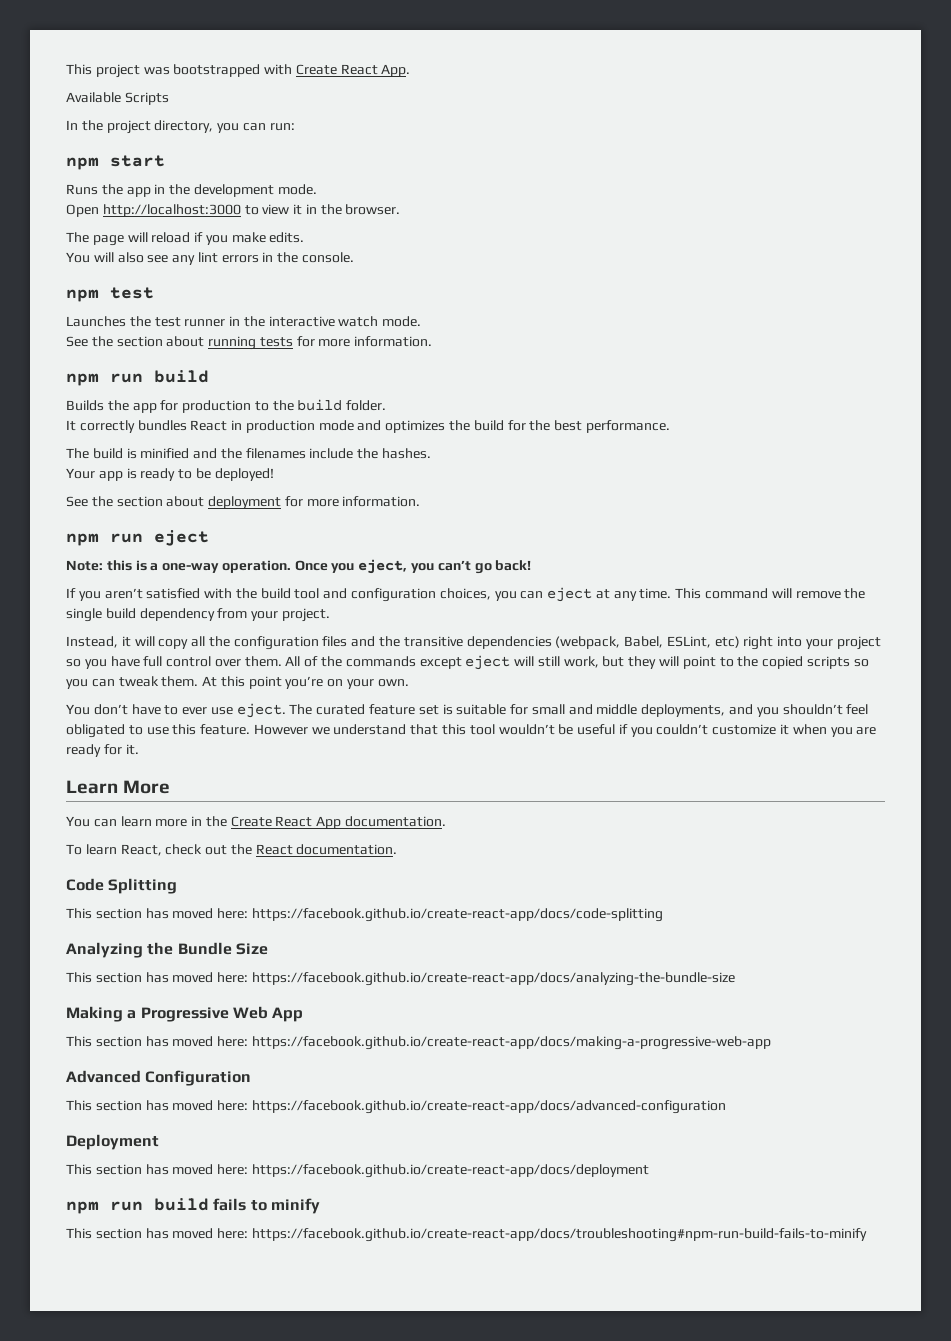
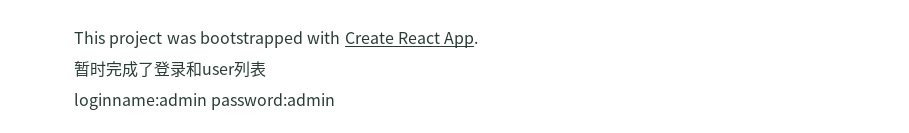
[66,92,169,105] [66,120,295,134] [66,155,165,170] [66,184,317,197] [66,204,401,217] [66,232,305,246] [66,252,355,265] [66,287,154,302] [66,316,422,327] [66,336,433,350] [66,370,209,386] [66,399,387,413] [66,420,670,433] [66,448,432,459] [66,468,274,481] [66,496,421,509] [66,530,209,546] [66,559,532,574] [66,587,866,602] [66,608,330,622] [66,636,881,650] [66,655,869,670] [66,676,409,689] [66,703,869,718] [66,724,877,738] [66,744,139,757] [66,780,171,794] [66,816,447,829] [66,844,398,856] [66,878,178,894] [66,908,663,922] [66,942,268,958] [66,972,735,986] [66,1006,304,1022] [66,1036,771,1050] [66,1070,252,1086] [66,1100,726,1114] [66,1134,159,1150] [66,1164,649,1178] [66,1198,320,1214] [66,1228,867,1242] Available Scripts // In the project directory, you can run: // npm start // Runs the app in the development mode. // Open http://localhost:3000 to view it in the browser. // The page will reload if you make edits. // You will also see any lint errors in the console. // npm test // Launches the test runner in the interactive watch mode. // See the section about running tests for more information. // npm run build // Builds the app for production to the build folder. // It correctly bundles React in production mode and optimizes the build for the best performance. // The build is minified and the filenames include the hashes. // Your app is ready to be deployed! // See the section about deployment for more information. // npm run eject // Note: this is a one-way operation. Once you eject, you can’t go back! // If you aren’t satisfied with the build tool and configuration choices, you can eject at any time. This command will remove the single build dependency from your project. // Instead, it will copy all the configuration files and the transitive dependencies (webpack, Babel, ESLint, etc) right into your project so you have full control over them. All of the commands except eject will still work, but they will point to the copied scripts so you can tweak them. At this point you’re on your own. // You don’t have to ever use eject. The curated feature set is suitable for small and middle deployments, and you shouldn’t feel obligated to use this feature. However we understand that this tool wouldn’t be useful if you couldn’t customize it when you are ready for it. // Learn More // You can learn more in the Create React App documentation. // To learn React, check out the React documentation. // Code Splitting // This section has moved here: https://facebook.github.io/create-react-app/docs/code-splitting // Analyzing the Bundle Size // This section has moved here: https://facebook.github.io/create-react-app/docs/analyzing-the-bundle-size // Making a Progressive Web App // This section has moved here: https://facebook.github.io/create-react-app/docs/making-a-progressive-web-app // Advanced Configuration // This section has moved here: https://facebook.github.io/create-react-app/docs/advanced-configuration // Deployment // This section has moved here: https://facebook.github.io/create-react-app/docs/deployment // npm run build fails to minify // This section has moved here: https://facebook.github.io/create-react-app/docs/troubleshooting#npm-run-build-fails-to-minify -> [74,61,266,78] [74,93,336,110] 暂时完成了登录和user列表 // loginname:admin password:admin

